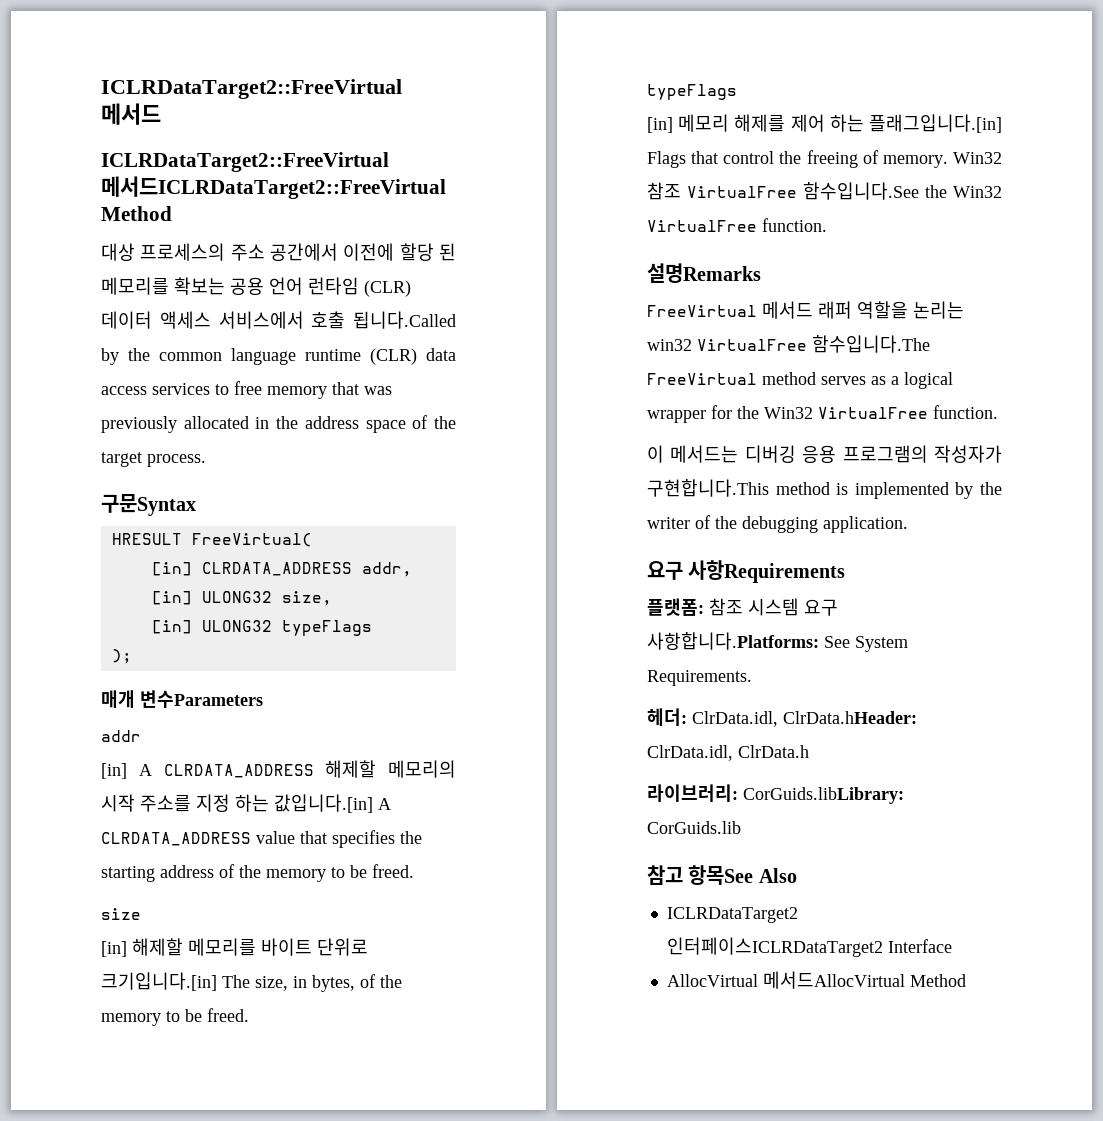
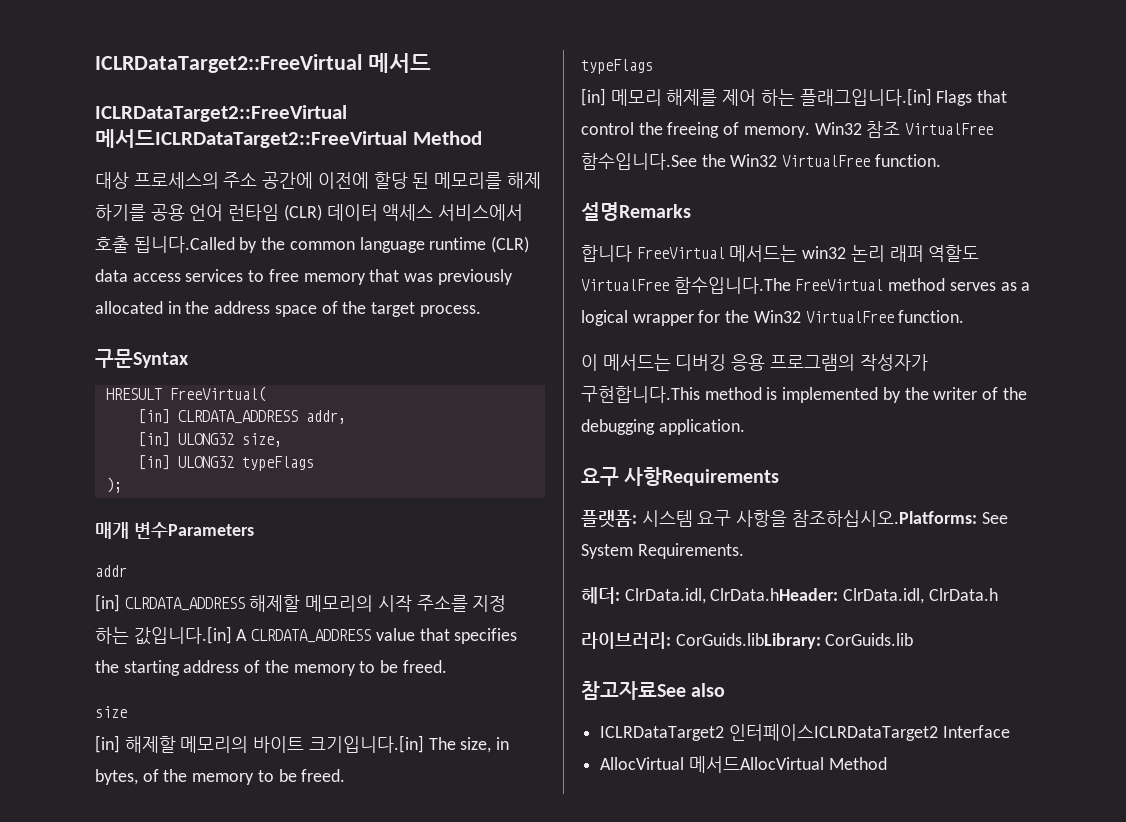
[270,243,338,261] 공간에서 -> [262,172,314,189] 공간에
[174,277,225,295] 확보는 -> [506,172,541,189] [95,204,146,221] 해제 하기를
[138,764,152,776] A -> (120, 603) none
[188,938,368,956] 메모리를 바이트 단위로 -> [180,736,305,753] 메모리의 바이트
[647,301,964,319] [647,339,692,351] FreeVirtual 메서드 래퍼 역할을 논리는 win32 -> [581,245,980,262] 합니다 FreeVirtual 메서드는 win32 논리 래퍼 역할도
[709,598,743,616] 참조 -> (637, 519) none
[647,632,819,650] 사항합니다.Platforms: -> [736,510,977,527] 사항을 참조하십시오.Platforms:
[647,865,797,885] 참고 항목See Also -> [581,681,726,700] 참고자료See also

